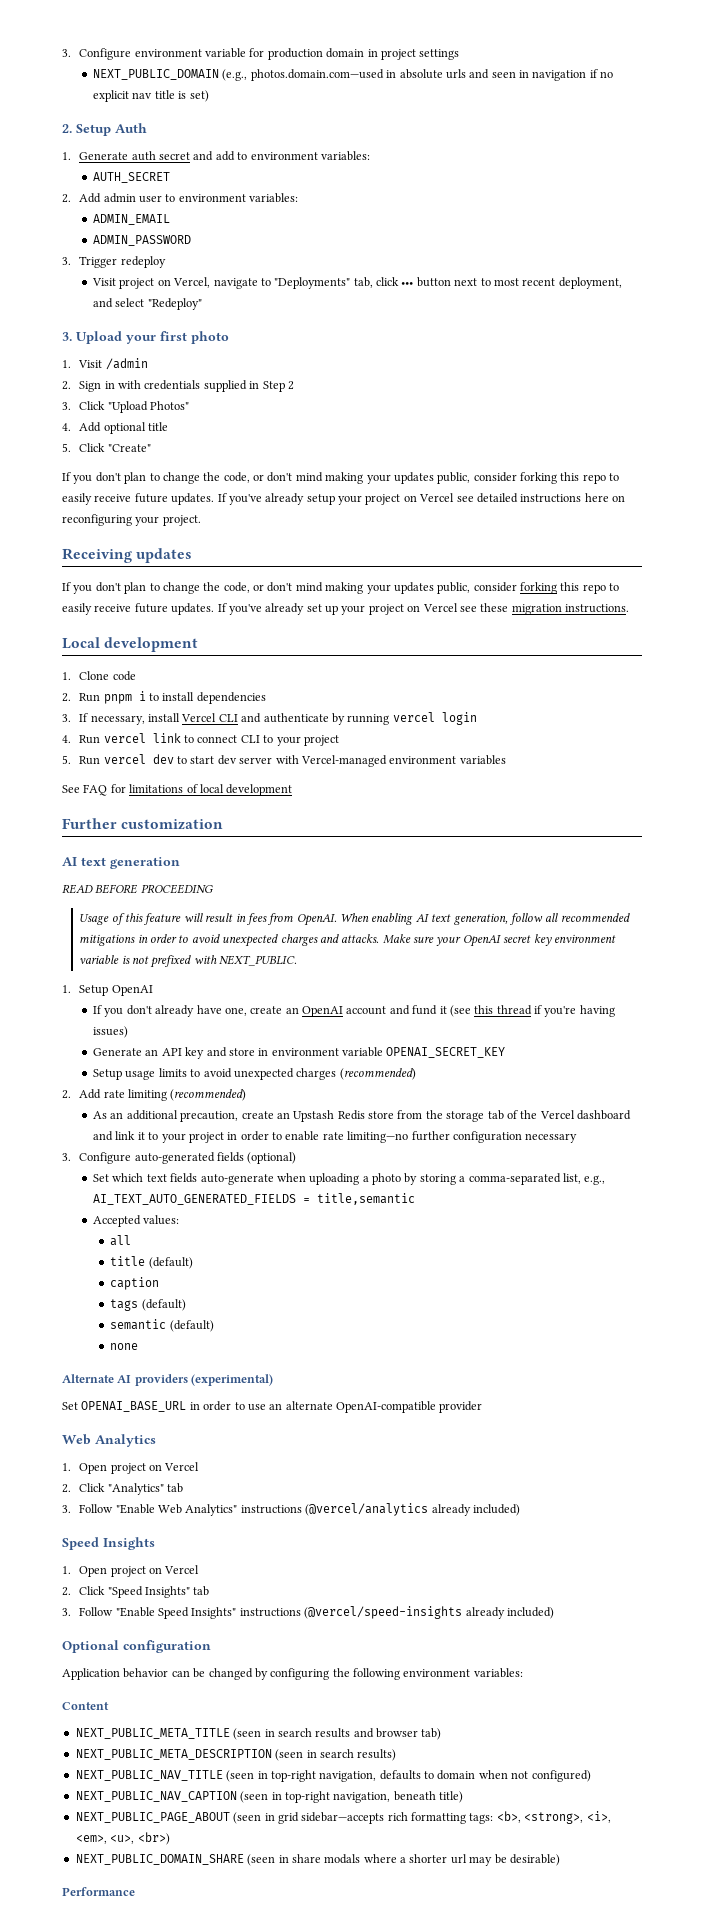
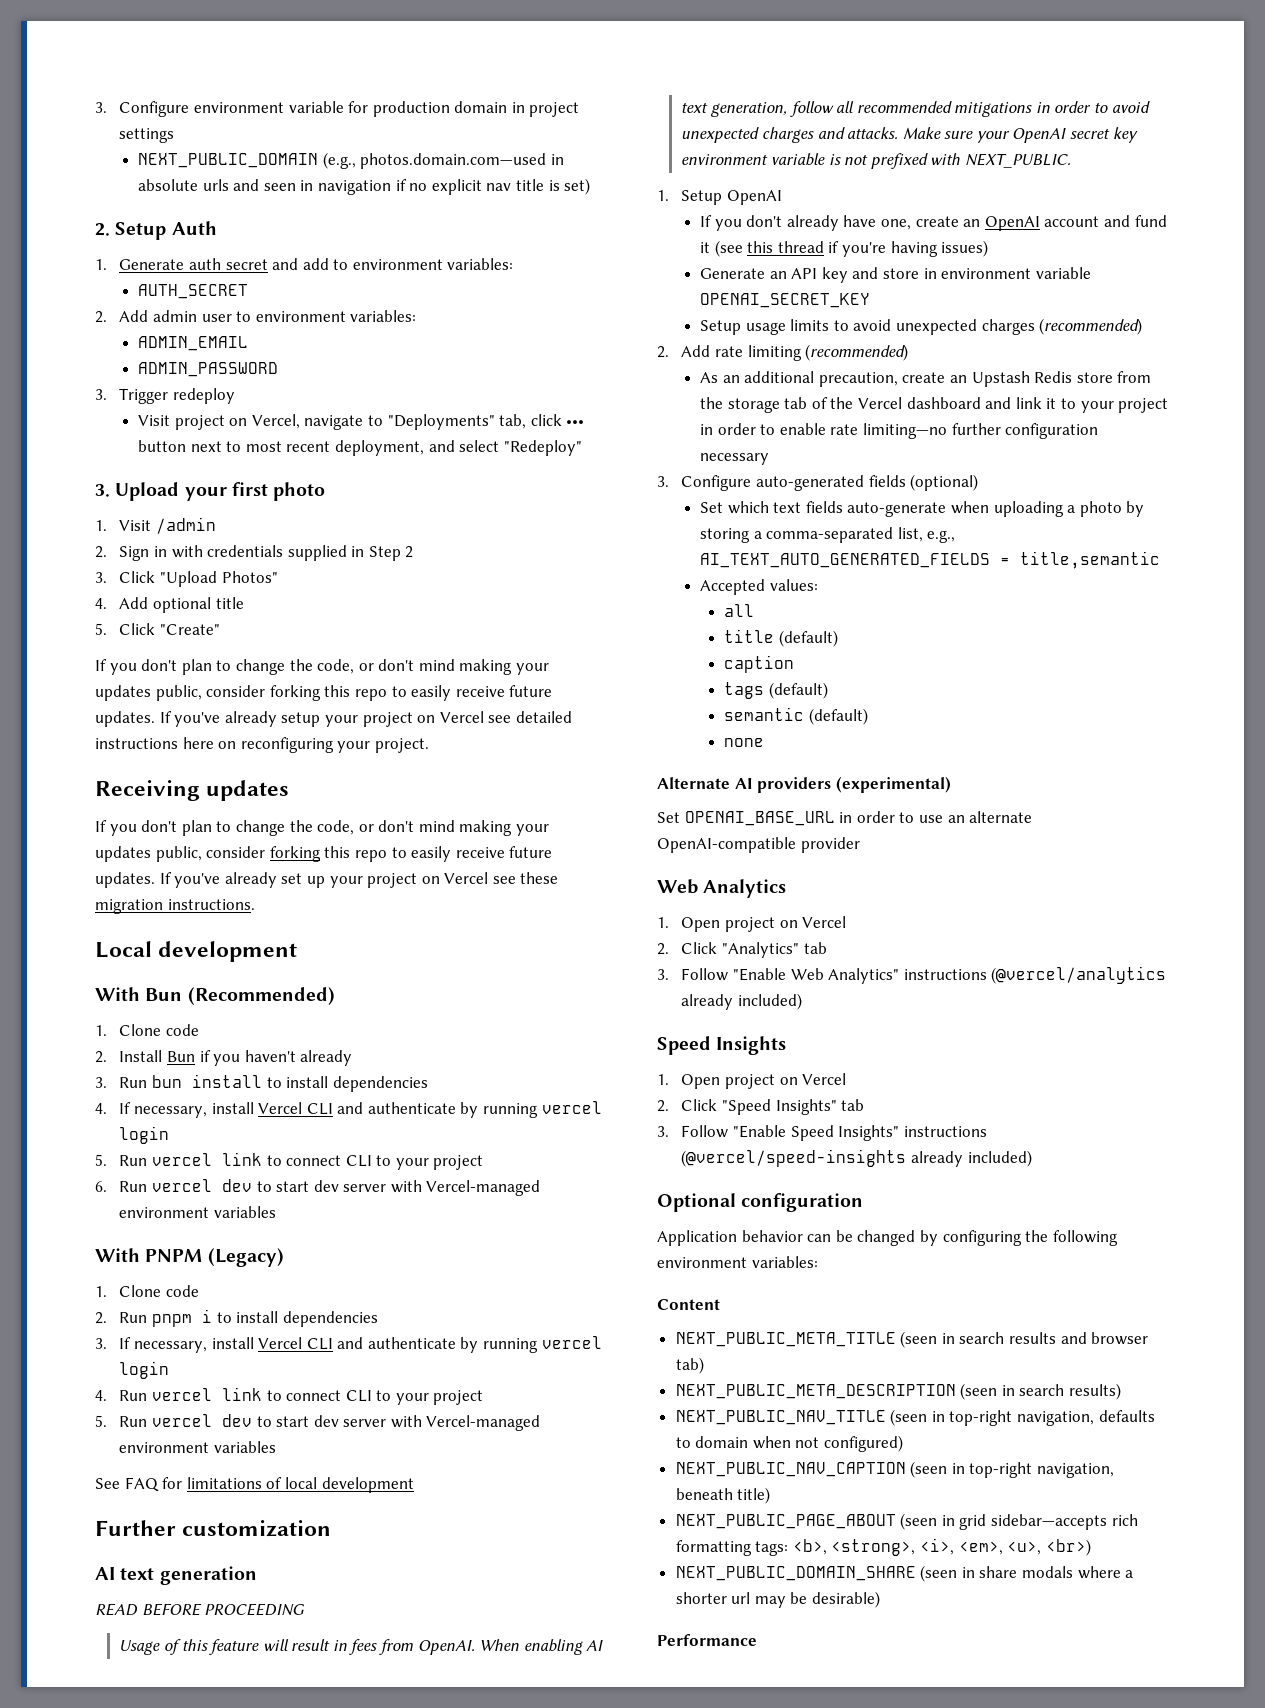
(199, 644) none -> [95,987,335,1005] [95,1024,199,1036] [95,1050,353,1066] [95,1074,428,1092] [95,1101,602,1118] [119,1126,170,1144] [95,1152,484,1170] [95,1179,541,1196] [119,1206,276,1218] [95,1248,284,1267] // With Bun (Recommended) // 1. Clone code // 2. Install Bun if you haven't already // 3. Run bun install to install dependencies // 4. If necessary, install Vercel CLI and authenticate by running vercel login // 5. Run vercel link to connect CLI to your project // 6. Run vercel dev to start dev server with Vercel-managed environment variables // With PNPM (Legacy)

